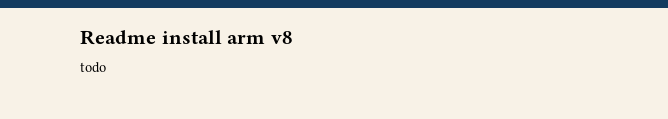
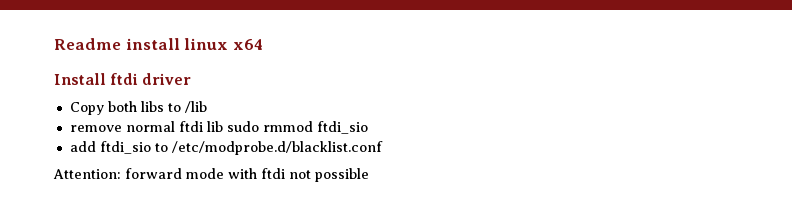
[227,31,293,44] [80,62,106,73] arm v8 // todo -> [184,38,263,50] [54,73,191,85] [69,101,207,115] [69,121,368,134] [69,141,383,155] [53,168,369,182] linux x64 // Install ftdi driver // Copy both libs to /lib // remove normal ftdi lib sudo rmmod ftdi_sio // add ftdi_sio to /etc/modprobe.d/blacklist.conf // Attention: forward mode with ftdi not possible

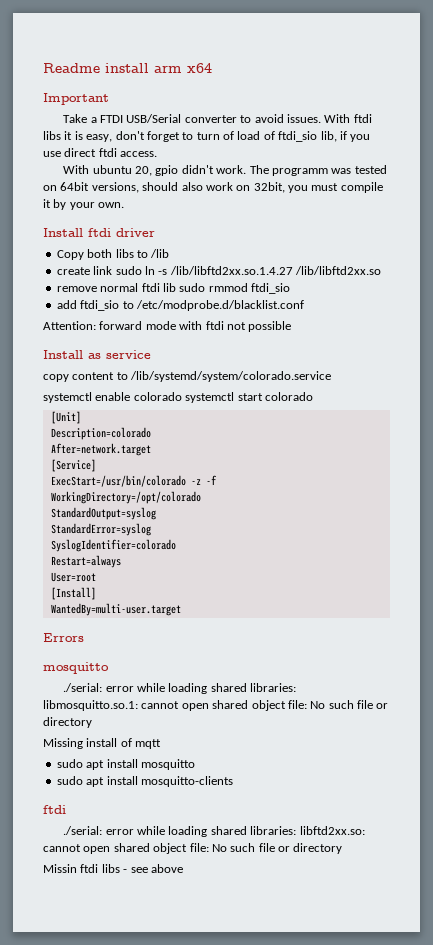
[184,38,229,50] linux -> [154,66,182,73] arm
(263, 44) none -> [43,93,109,105] [63,114,372,123] [43,131,371,142] [43,148,158,157] [63,165,387,176] [43,182,383,193] [43,199,125,210] // Important // Take a FTDI USB/Serial converter to avoid issues. With ftdi libs it is easy, don't forget to turn of load of ftdi_sio lib, if you use direct ftdi access. // With ubuntu 20, gpio didn't work. The programm was tested on 64bit versions, should also work on 32bit, you must compile it by your own.
(207, 107) none -> [56,266,381,275] // create link sudo ln -s /lib/libftd2xx.so.1.4.27 /lib/libftd2xx.so
(369, 175) none -> [43,350,151,359] [43,371,332,382] [43,392,313,403] [50,411,81,424] [50,427,151,440] [50,443,151,456] [50,459,96,472] [50,475,217,487] [50,491,201,504] [50,507,156,520] [50,523,151,536] [50,539,176,552] [50,555,121,568] [50,572,96,582] [50,587,96,600] [50,603,181,616] [43,633,84,642] [43,662,109,674] [63,683,297,694] [43,700,389,711] [43,717,92,728] [43,738,162,749] [56,759,195,770] [56,776,233,787] [43,805,66,814] [63,826,365,837] [43,843,343,854] [43,864,183,873] // Install as service // copy content to /lib/systemd/system/colorado.service // systemctl enable colorado systemctl start colorado // [Unit] // Description=colorado // After=network.target // [Service] // ExecStart=/usr/bin/colorado -z -f // WorkingDirectory=/opt/colorado // StandardOutput=syslog // StandardError=syslog // SyslogIdentifier=colorado // Restart=always // User=root // [Install] // WantedBy=multi-user.target // Errors // mosquitto // ./serial: error while loading shared libraries: libmosquitto.so.1: cannot open shared object file: No such file or directory // Missing install of mqtt // sudo apt install mosquitto // sudo apt install mosquitto-clients // ftdi // ./serial: error while loading shared libraries: libftd2xx.so: cannot open shared object file: No such file or directory // Missin ftdi libs - see above

